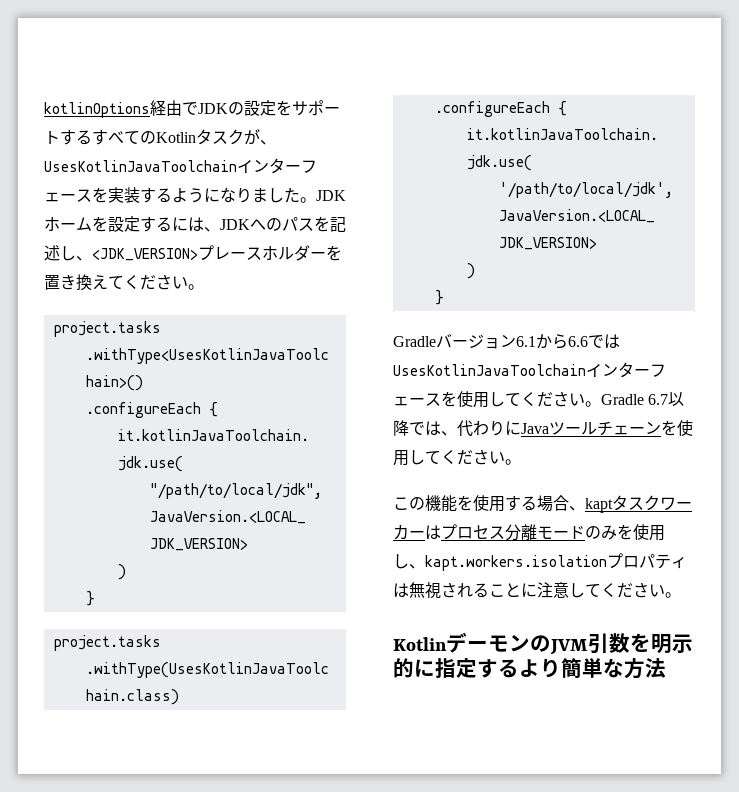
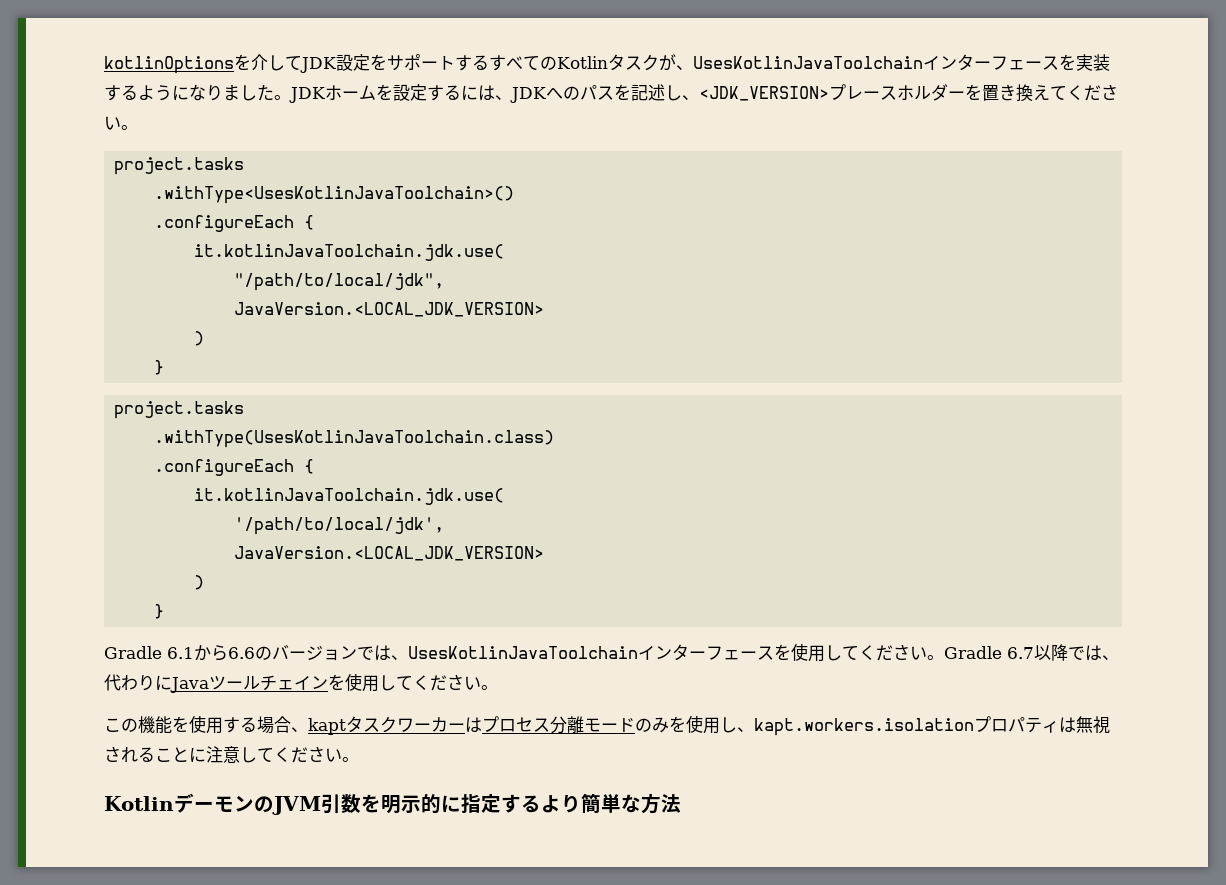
[150,100,244,116] 経由でJDKの -> [234,54,336,73] を介してJDK
[436,334,620,349] バージョン6.1から6.6では -> [167,645,408,661] 6.1から6.6のバージョンでは、
[629,426,645,434] ー -> [294,676,311,690] イ

